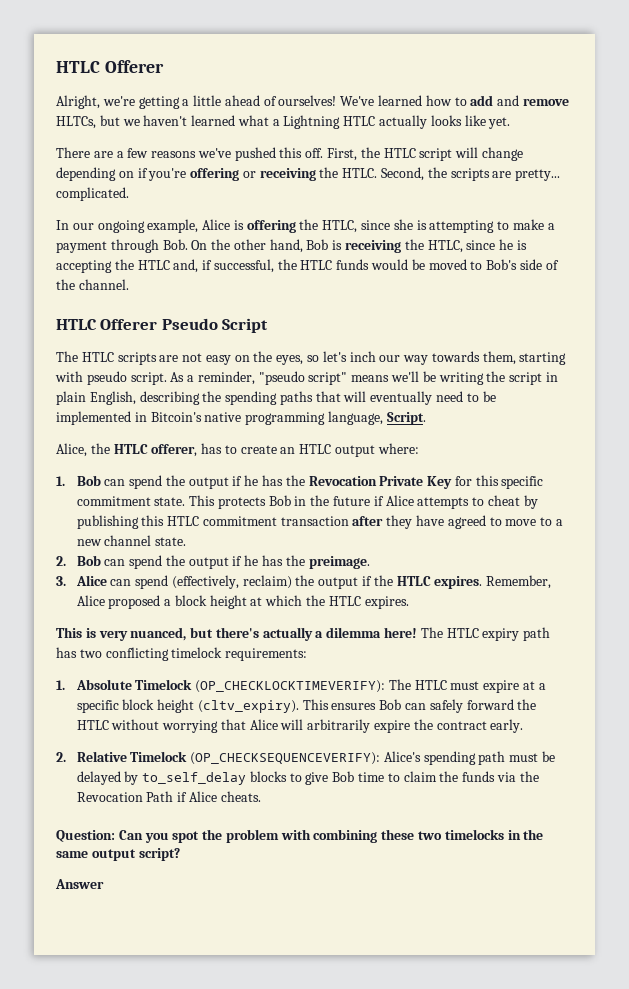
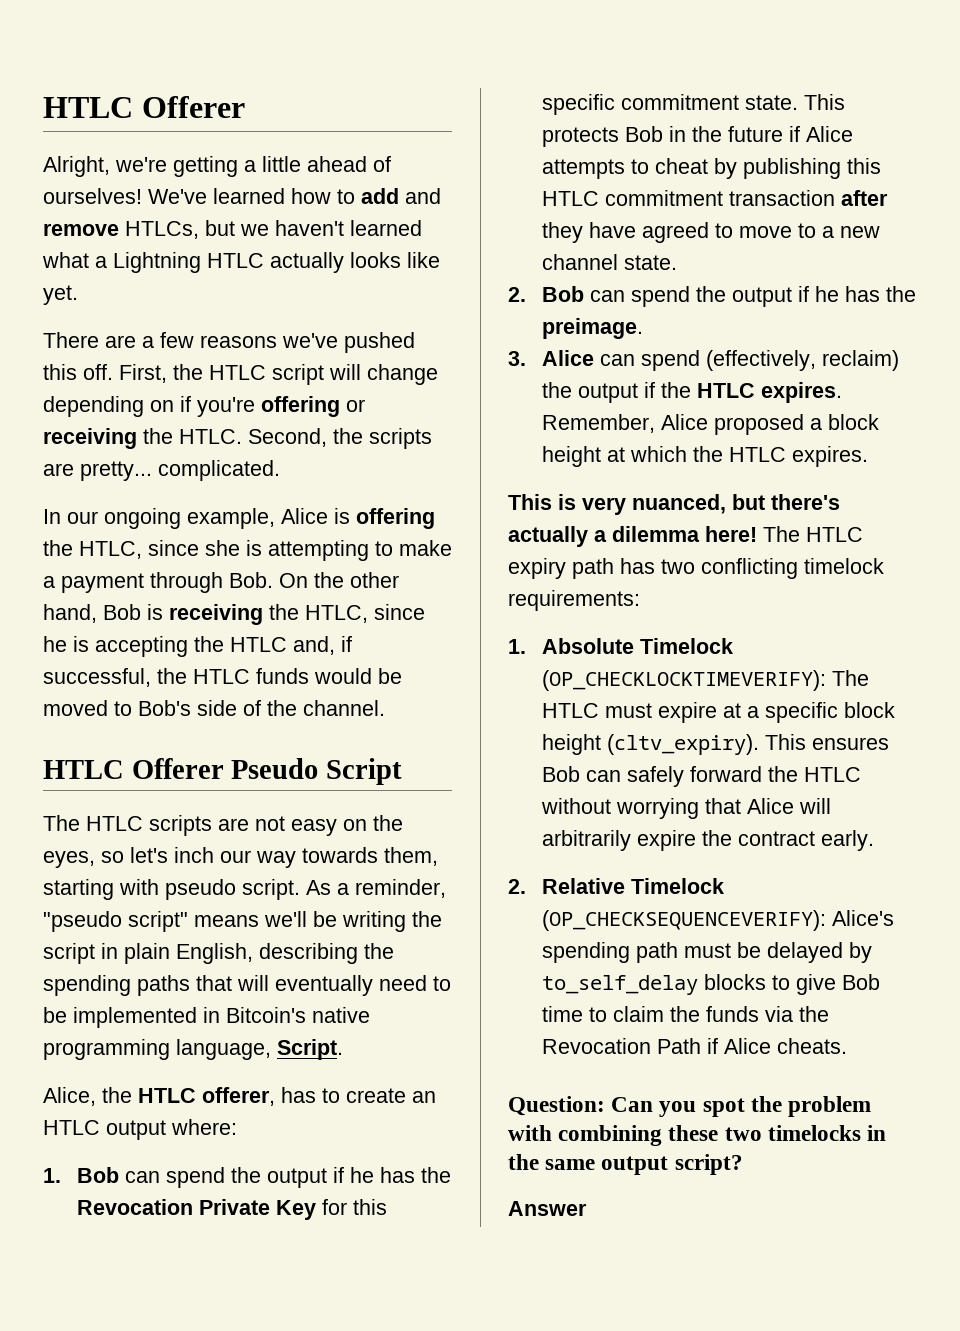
[56,116,96,129] HLTCs, -> [125,221,199,239] HTLCs,

